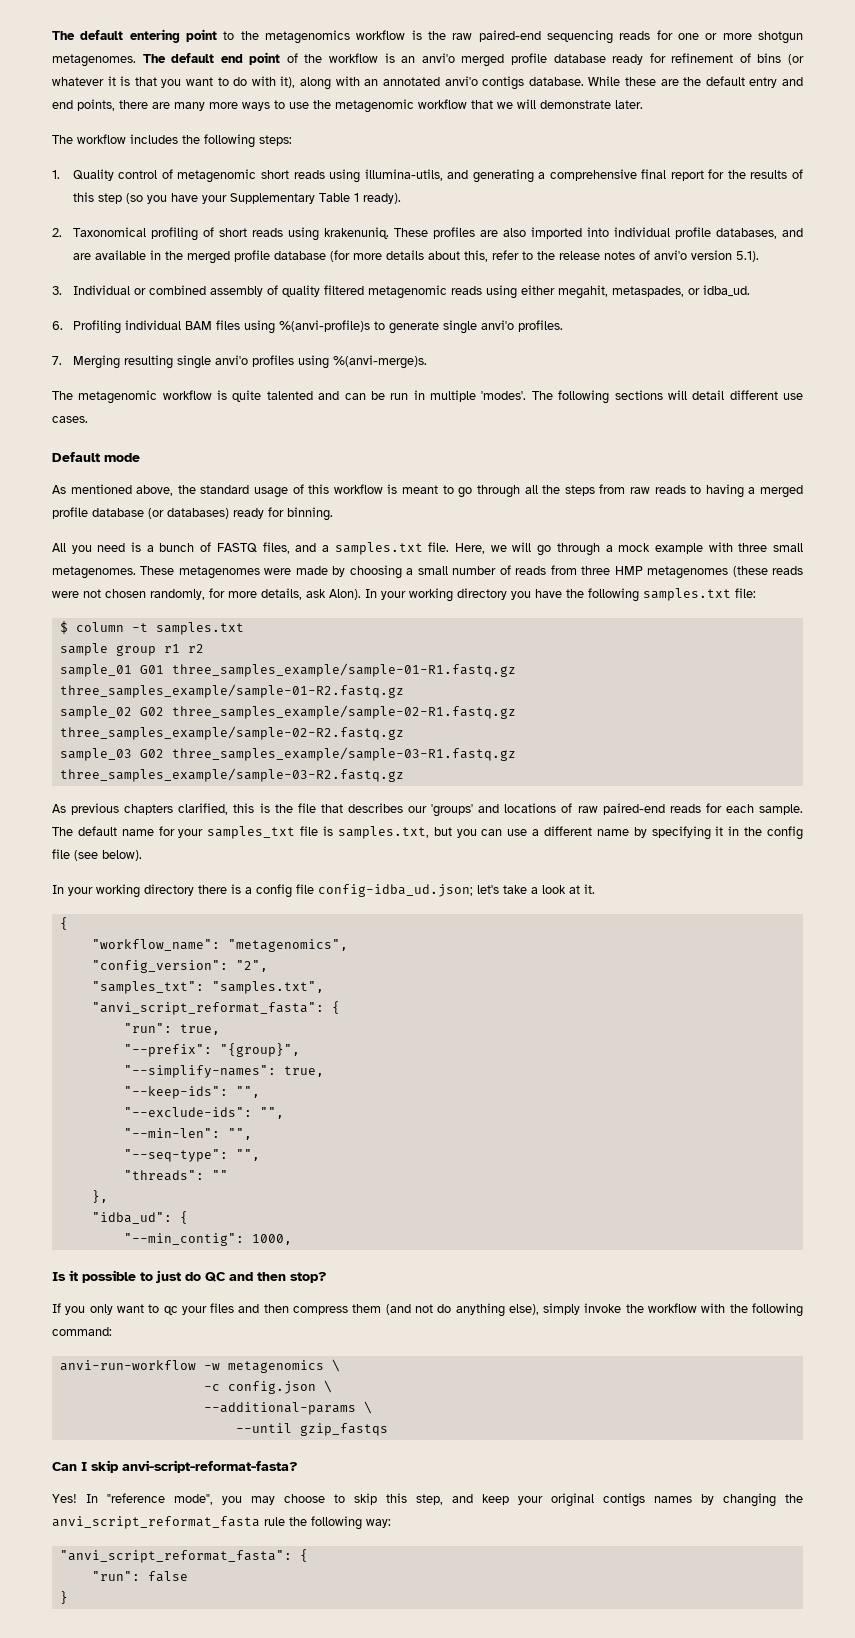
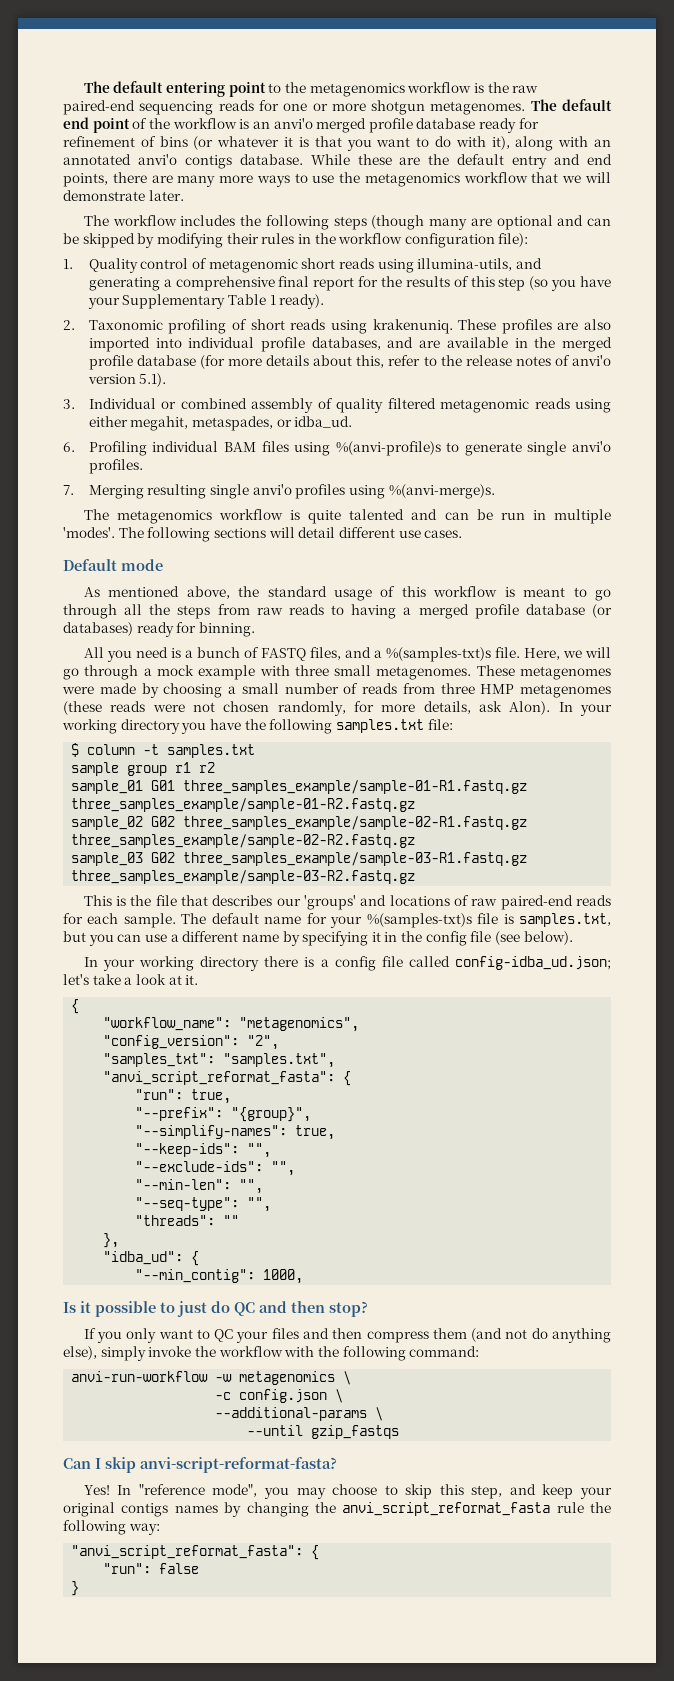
[335,99,414,113] metagenomic -> [364,173,460,187] metagenomics
[259,135,292,146] steps: -> [333,215,612,230] [63,233,529,248] steps (though many are optional and can be skipped by modifying their rules in the workflow configuration file):
[72,227,146,237] Taxonomical -> [88,320,163,330] Taxonomic
[78,390,158,404] metagenomic -> [116,510,212,524] metagenomics
[334,542,423,555] samples.txt -> [385,647,491,662] %(samples-txt)s
[52,803,255,815] As previous chapters clarified, this -> [83,895,112,906] This
[207,826,296,839] samples_txt -> [366,913,472,928] %(samples-txt)s
(314, 889) none -> [408,956,450,967] called
[163,1306,178,1315] qc -> [214,1329,234,1342] QC

